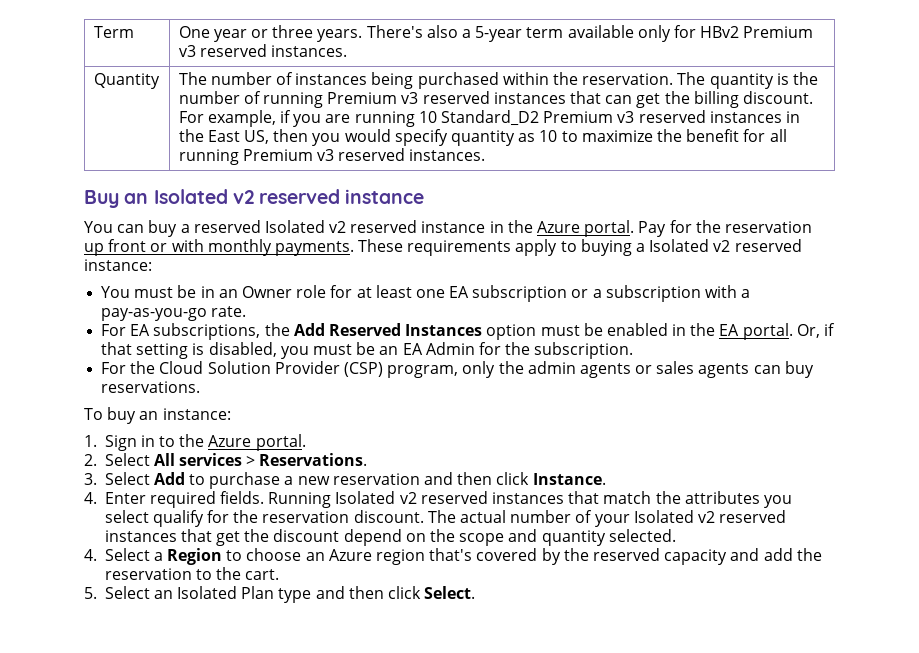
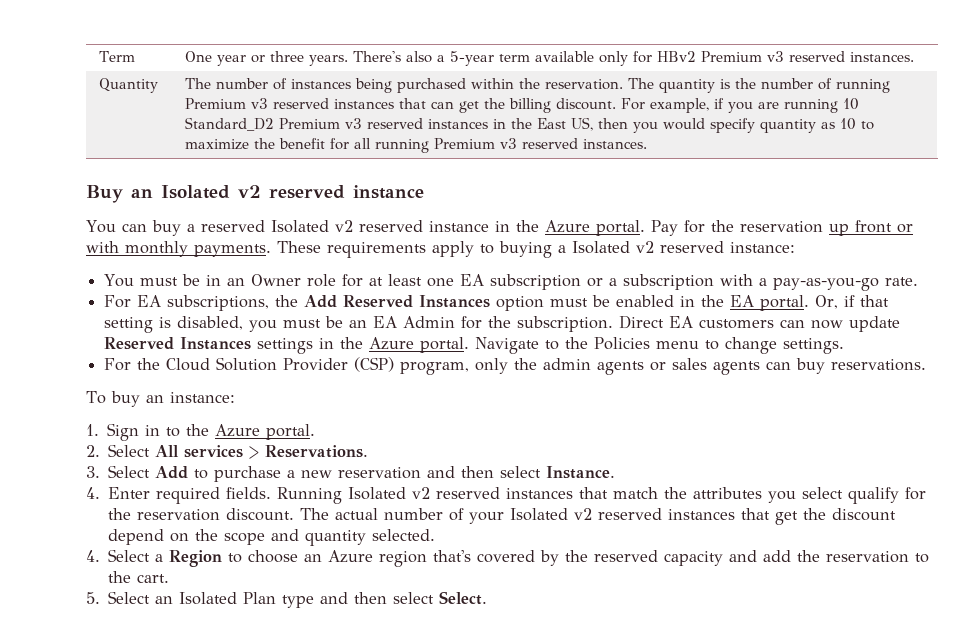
(634, 350) none -> [619,315,901,332] [104,337,845,354] Direct EA customers can now update Reserved Instances settings in the Azure portal. Navigate to the Policies menu to change settings.
[496,472,530,485] click -> [500,466,542,478] select
[388,586,422,599] click -> [393,592,435,604] select

